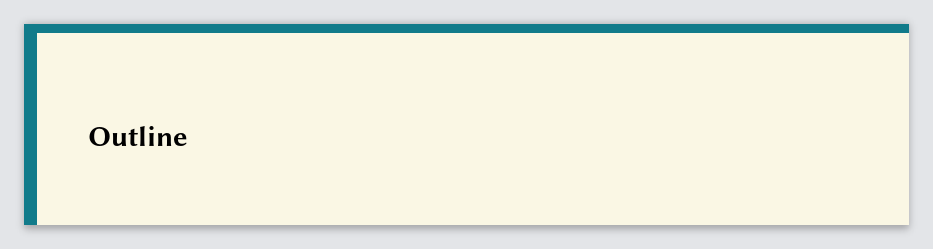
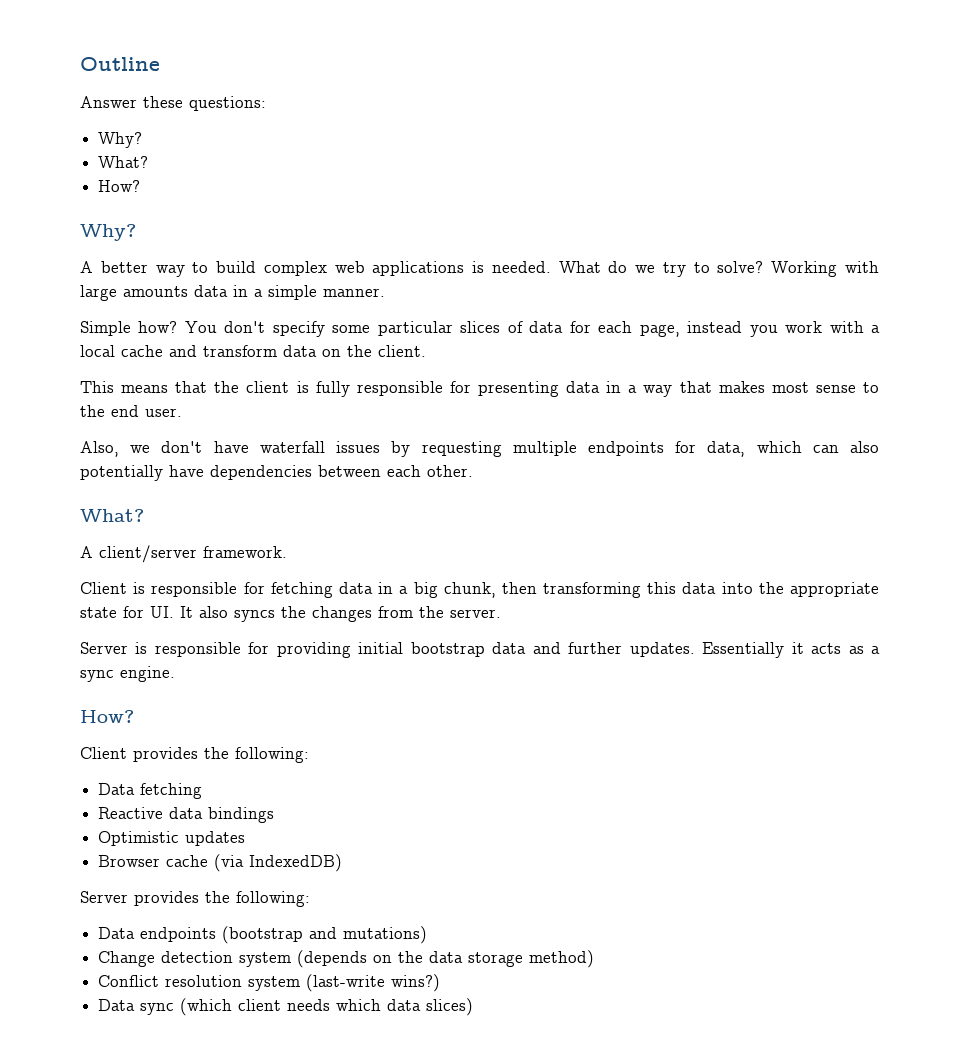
(188, 136) none -> [80,96,266,111] [98,132,143,148] [98,156,149,168] [98,180,141,192] [80,224,136,241] [80,261,879,277] [80,285,385,301] [80,321,881,337] [80,345,426,357] [80,381,879,397] [80,405,182,417] [80,441,879,457] [80,465,473,481] [80,509,144,522] [80,545,287,563] [80,582,879,598] [80,606,501,622] [80,642,880,658] [80,666,175,682] [80,710,134,723] [80,747,309,763] [98,783,203,799] [98,807,275,823] [98,831,246,846] [98,854,343,872] [80,891,310,907] [98,926,428,944] [98,950,595,968] [98,974,441,992] [98,998,474,1016] // Answer these questions: // Why? // What? // How? // Why? // A better way to build complex web applications is needed. What do we try to solve? Working with large amounts data in a simple manner. // Simple how? You don't specify some particular slices of data for each page, instead you work with a local cache and transform data on the client. // This means that the client is fully responsible for presenting data in a way that makes most sense to the end user. // Also, we don't have waterfall issues by requesting multiple endpoints for data, which can also potentially have dependencies between each other. // What? // A client/server framework. // Client is responsible for fetching data in a big chunk, then transforming this data into the appropriate state for UI. It also syncs the changes from the server. // Server is responsible for providing initial bootstrap data and further updates. Essentially it acts as a sync engine. // How? // Client provides the following: // Data fetching // Reactive data bindings // Optimistic updates // Browser cache (via IndexedDB) // Server provides the following: // Data endpoints (bootstrap and mutations) // Change detection system (depends on the data storage method) // Conflict resolution system (last-write wins?) // Data sync (which client needs which data slices)

